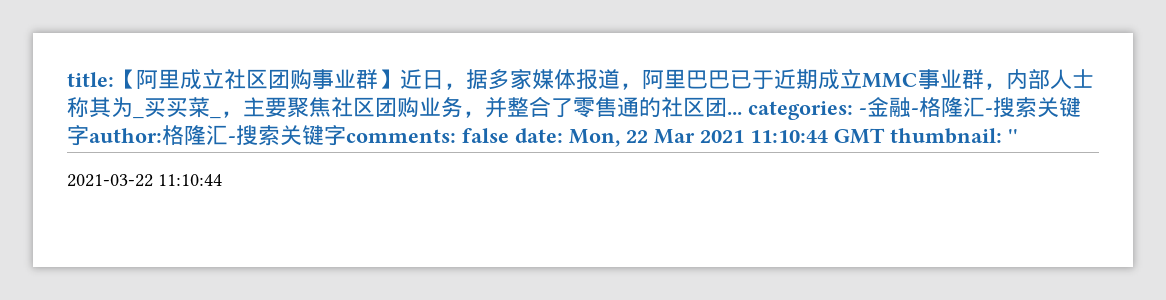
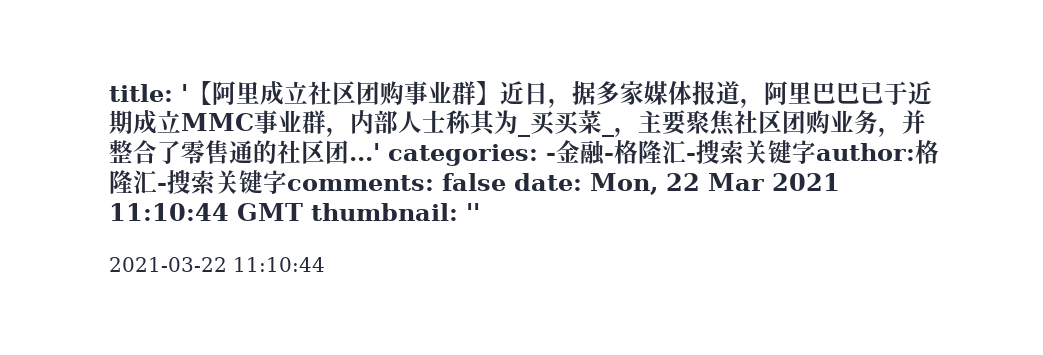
(114, 79) none -> [181,84,188,102] '
[727,111,742,115] ... -> [349,143,380,161] ...'

